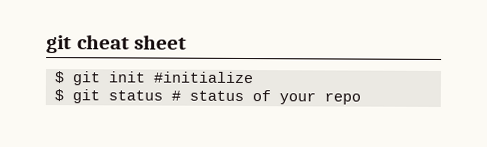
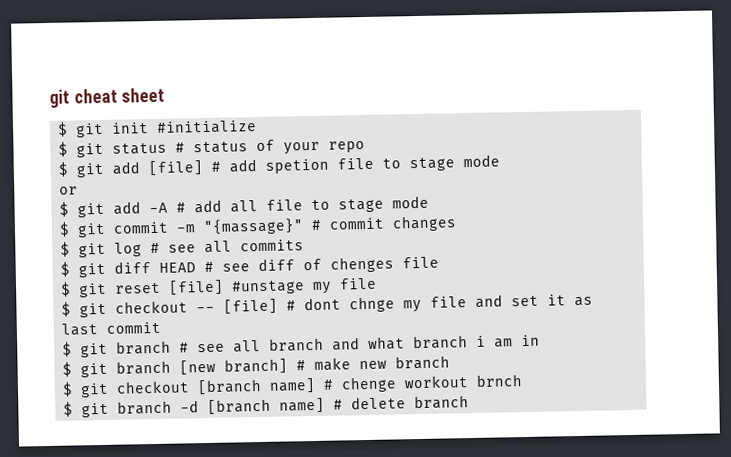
(361, 98) none -> [58,154,501,178] [59,186,79,195] [59,195,430,218] [59,215,458,238] [60,239,305,258] [60,256,440,278] [60,277,378,298] [61,294,594,318] [61,321,162,336] [62,334,541,358] [62,355,451,378] [62,374,523,398] [63,395,470,418] // $ git add [file] # add spetion file to stage mode // or // $ git add -A # add all file to stage mode // $ git commit -m "{massage}" # commit changes // $ git log # see all commits // $ git diff HEAD # see diff of chenges file // $ git reset [file] #unstage my file // $ git checkout -- [file] # dont chnge my file and set it as last commit // $ git branch # see all branch and what branch i am in // $ git branch [new branch] # make new branch // $ git checkout [branch name] # chenge workout brnch // $ git branch -d [branch name] # delete branch

